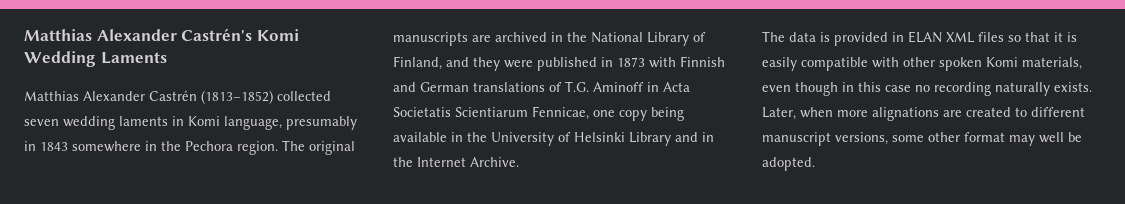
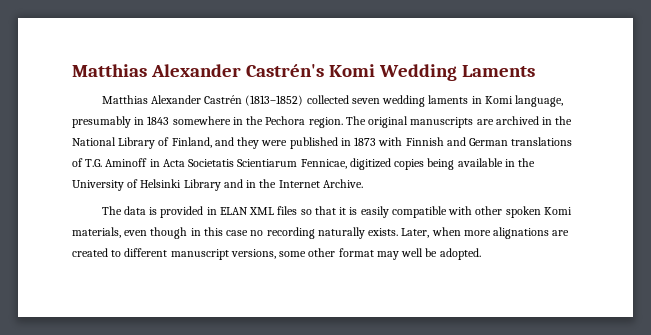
[593,110,647,121] one copy -> [349,158,425,170] digitized copies

